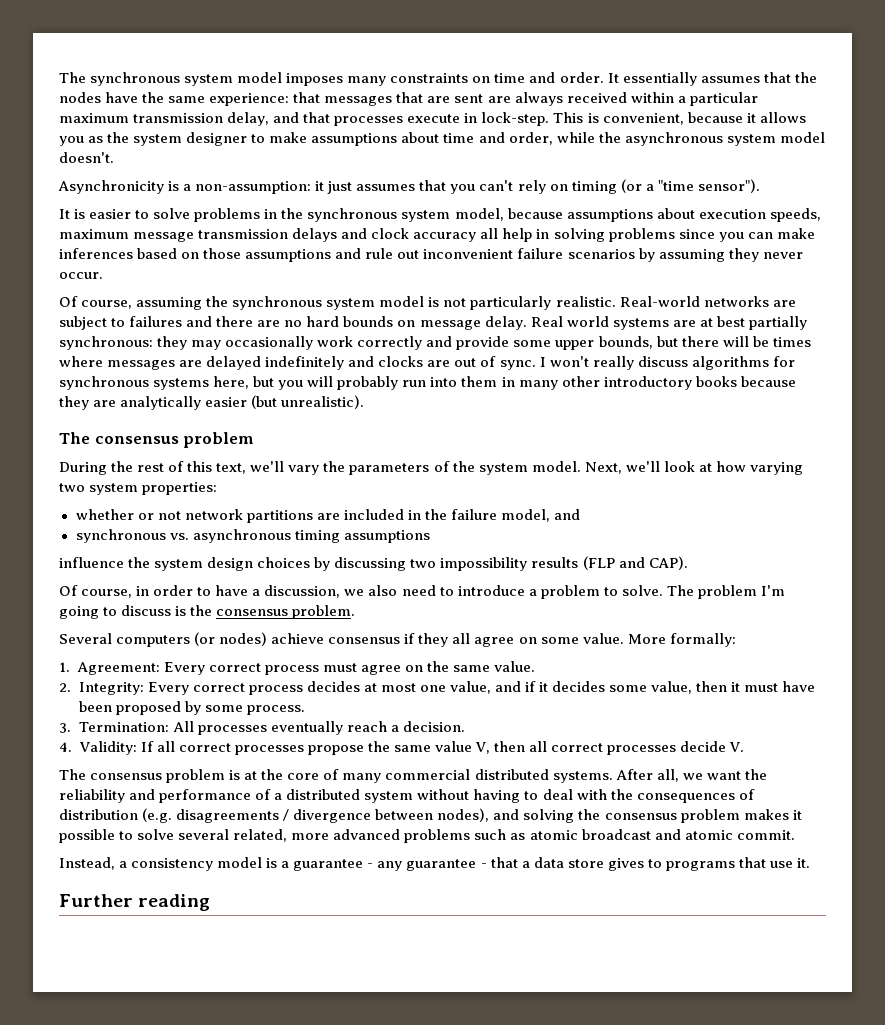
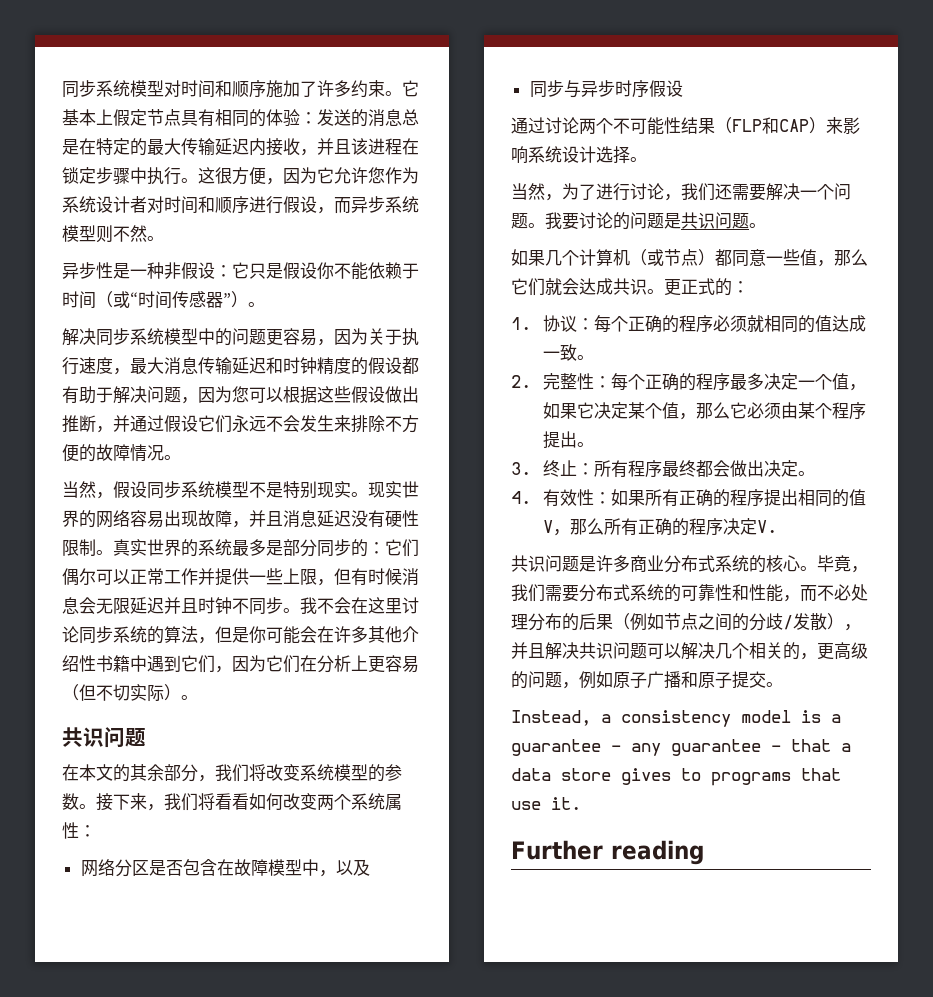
[59,72,817,86] [59,92,758,106] [59,112,806,126] [59,132,825,146] [59,152,114,163] [58,179,760,194] [59,208,821,222] [59,228,815,242] [59,248,803,262] [59,272,103,279] [59,296,796,310] [59,316,807,330] [59,336,811,350] [59,356,795,370] [59,376,796,390] [59,395,365,410] [59,432,255,448] [59,461,803,475] [59,482,218,495] [75,509,581,523] [75,529,430,543] [59,556,688,571] [59,585,785,599] [59,605,356,619] [59,632,736,647] [59,661,535,675] [59,681,816,695] [78,701,305,715] [59,721,465,735] [59,741,745,755] [59,769,767,783] [59,789,755,803] [59,808,802,823] [59,829,795,843] The synchronous system model imposes many constraints on time and order. It essentially assumes that the nodes have the same experience: that messages that are sent are always received within a particular maximum transmission delay, and that processes execute in lock-step. This is convenient, because it allows you as the system designer to make assumptions about time and order, while the asynchronous system model doesn't. // Asynchronicity is a non-assumption: it just assumes that you can't rely on timing (or a "time sensor"). // It is easier to solve problems in the synchronous system model, because assumptions about execution speeds, maximum message transmission delays and clock accuracy all help in solving problems since you can make inferences based on those assumptions and rule out inconvenient failure scenarios by assuming they never occur. // Of course, assuming the synchronous system model is not particularly realistic. Real-world networks are subject to failures and there are no hard bounds on message delay. Real world systems are at best partially synchronous: they may occasionally work correctly and provide some upper bounds, but there will be times where messages are delayed indefinitely and clocks are out of sync. I won't really discuss algorithms for synchronous systems here, but you will probably run into them in many other introductory books because they are analytically easier (but unrealistic). // The consensus problem // During the rest of this text, we'll vary the parameters of the system model. Next, we'll look at how varying two system properties: // whether or not network partitions are included in the failure model, and // synchronous vs. asynchronous timing assumptions // influence the system design choices by discussing two impossibility results (FLP and CAP). // Of course, in order to have a discussion, we also need to introduce a problem to solve. The problem I'm going to discuss is the consensus problem. // Several computers (or nodes) achieve consensus if they all agree on some value. More formally: // 1. Agreement: Every correct process must agree on the same value. // 2. Integrity: Every correct process decides at most one value, and if it decides some value, then it must have been proposed by some process. // 3. Termination: All processes eventually reach a decision. // 4. Validity: If all correct processes propose the same value V, then all correct processes decide V. // The consensus problem is at the core of many commercial distributed systems. After all, we want the reliability and performance of a distributed system without having to deal with the consequences of distribution (e.g. disagreements / divergence between nodes), and solving the consensus problem makes it possible to solve several related, more advanced problems such as atomic broadcast and atomic commit. -> [62,80,419,98] [62,109,419,127] [62,138,419,156] [62,167,419,185] [62,196,419,214] [62,225,164,243] [62,262,419,280] [62,291,265,309] [62,328,419,346] [62,357,419,375] [62,386,419,404] [62,415,419,433] [62,444,181,462] [62,481,419,499] [62,510,419,528] [62,539,419,557] [62,568,419,586] [62,597,419,615] [62,626,419,644] [62,655,419,673] [62,684,198,702] [62,727,146,748] [62,764,402,782] [62,793,402,811] [62,822,96,839] [80,859,370,877] [529,80,683,98] [511,117,860,135] [511,146,647,164] [511,183,851,201] [511,212,766,230] [511,249,868,267] [511,278,749,296] [511,315,866,333] [542,344,594,361] [511,373,866,391] [542,402,866,420] [542,431,594,449] [511,460,815,478] [511,489,866,507] [542,518,777,536] [511,555,868,573] [511,584,868,602] [511,613,861,631] [511,642,868,660] [511,671,783,689] 同步系统模型对时间和顺序施加了许多约束。它基本上假定节点具有相同的体验：发送的消息总是在特定的最大传输延迟内接收，并且该进程在锁定步骤中执行。这很方便，因为它允许您作为系统设计者对时间和顺序进行假设，而异步系统模型则不然。 // 异步性是一种非假设：它只是假设你不能依赖于时间（或“时间传感器”）。 // 解决同步系统模型中的问题更容易，因为关于执行速度，最大消息传输延迟和时钟精度的假设都有助于解决问题，因为您可以根据这些假设做出推断，并通过假设它们永远不会发生来排除不方便的故障情况。 // 当然，假设同步系统模型不是特别现实。现实世界的网络容易出现故障，并且消息延迟没有硬性限制。真实世界的系统最多是部分同步的：它们偶尔可以正常工作并提供一些上限，但有时候消息会无限延迟并且时钟不同步。我不会在这里讨论同步系统的算法，但是你可能会在许多其他介绍性书籍中遇到它们，因为它们在分析上更容易（但不切实际）。 // 共识问题 // 在本文的其余部分，我们将改变系统模型的参数。接下来，我们将看看如何改变两个系统属性： // 网络分区是否包含在故障模型中，以及 // 同步与异步时序假设 // 通过讨论两个不可能性结果（FLP和CAP）来影响系统设计选择。 // 当然，为了进行讨论，我们还需要解决一个问题。我要讨论的问题是共识问题。 // 如果几个计算机（或节点）都同意一些值，那么它们就会达成共识。更正式的： // 1.协议：每个正确的程序必须就相同的值达成一致。 // 2.完整性：每个正确的程序最多决定一个值，如果它决定某个值，那么它必须由某个程序提出。 // 3.终止：所有程序最终都会做出决定。 // 4.有效性：如果所有正确的程序提出相同的值V，那么所有正确的程序决定V. // 共识问题是许多商业分布式系统的核心。毕竟，我们需要分布式系统的可靠性和性能，而不必处理分布的后果（例如节点之间的分歧/发散），并且解决共识问题可以解决几个相关的，更高级的问题，例如原子广播和原子提交。

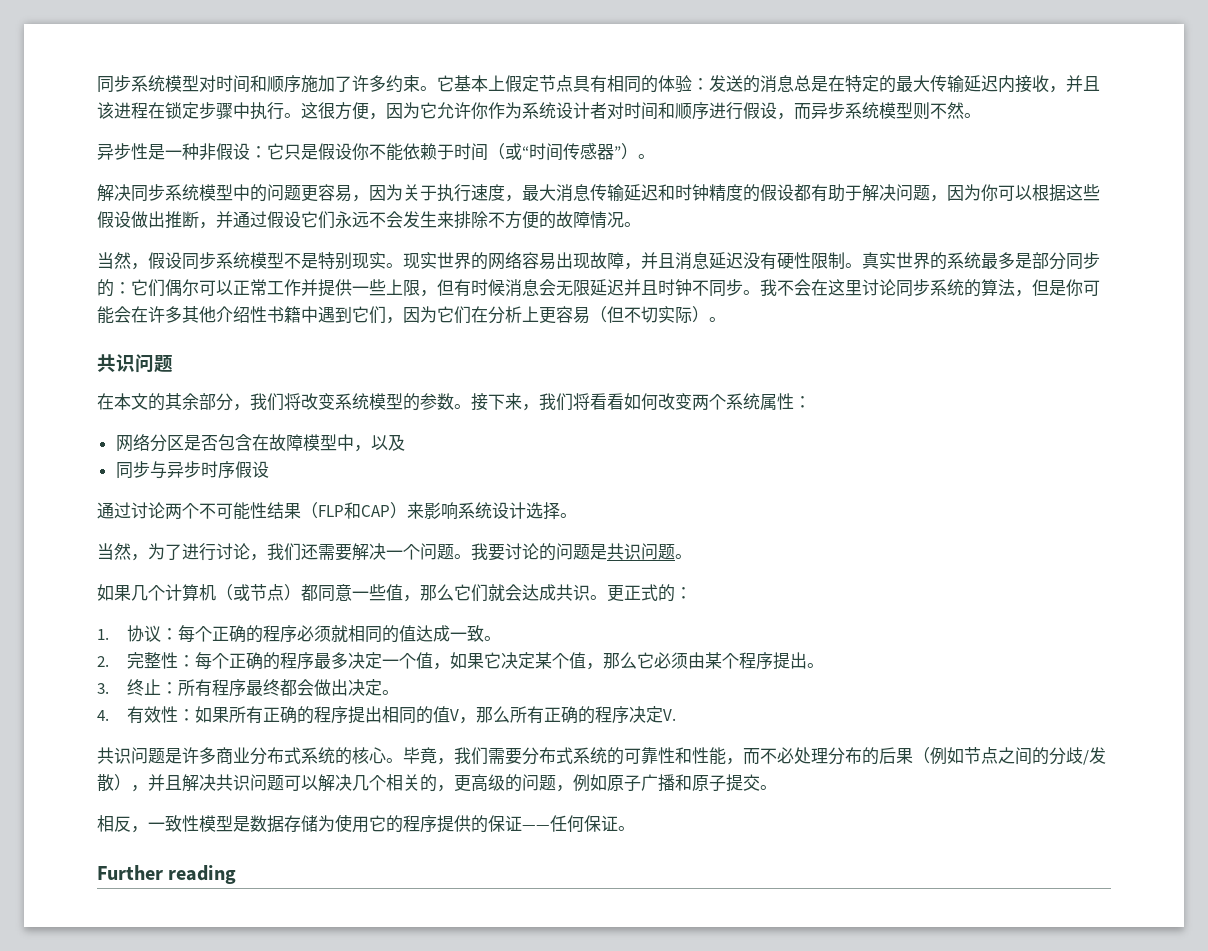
[368,167,385,184] 您 -> [471,102,488,119] 你
[232,386,249,403] 您 -> [981,184,998,201] 你
[511,710,841,727] [511,739,851,756] [511,768,841,786] [511,797,581,810] Instead, a consistency model is a guarantee - any guarantee - that a data store gives to programs that use it. -> [97,814,635,833] 相反，一致性模型是数据存储为使用它的程序提供的保证——任何保证。

